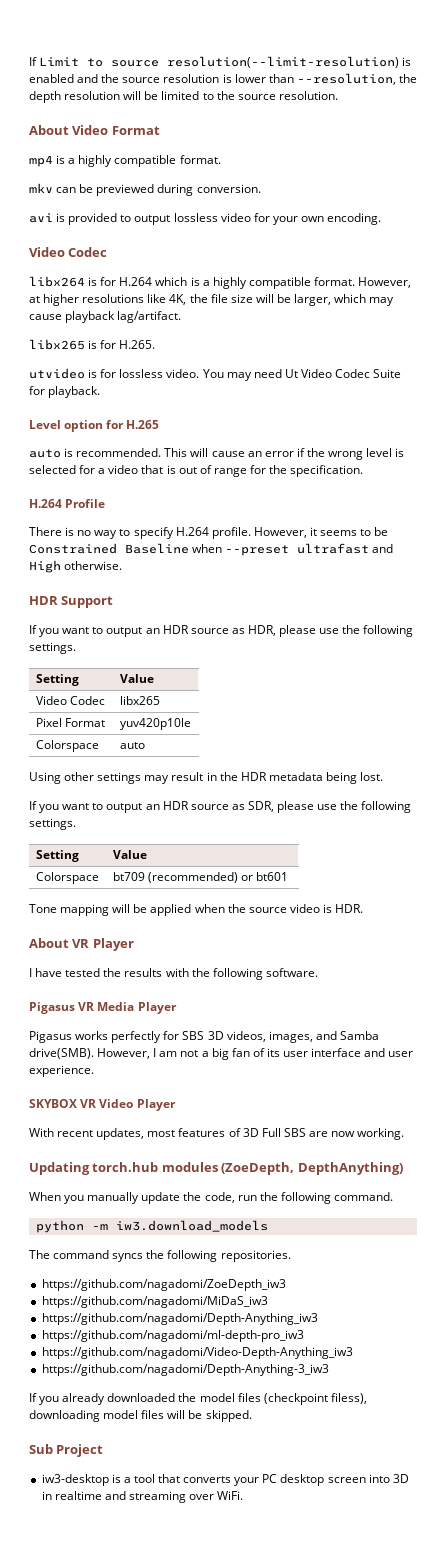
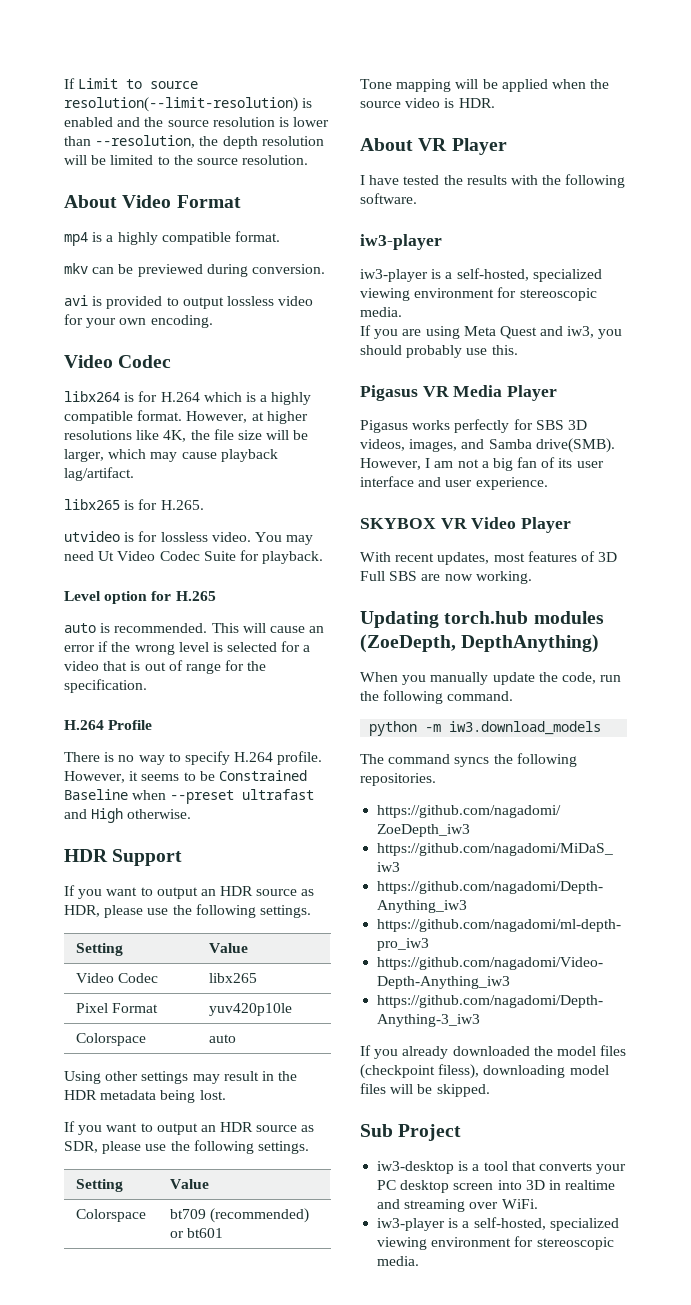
(318, 972) none -> [360,234,442,250] [360,268,602,282] [360,287,597,301] [360,307,402,317] [360,325,623,339] [360,345,518,358] // iw3-player // iw3-player is a self-hosted, specialized viewing environment for stereoscopic media. // If you are using Meta Quest and iw3, you should probably use this.
(244, 1495) none -> [377,1217,619,1231] [377,1236,614,1250] [377,1256,420,1266] // iw3-player is a self-hosted, specialized viewing environment for stereoscopic media.

